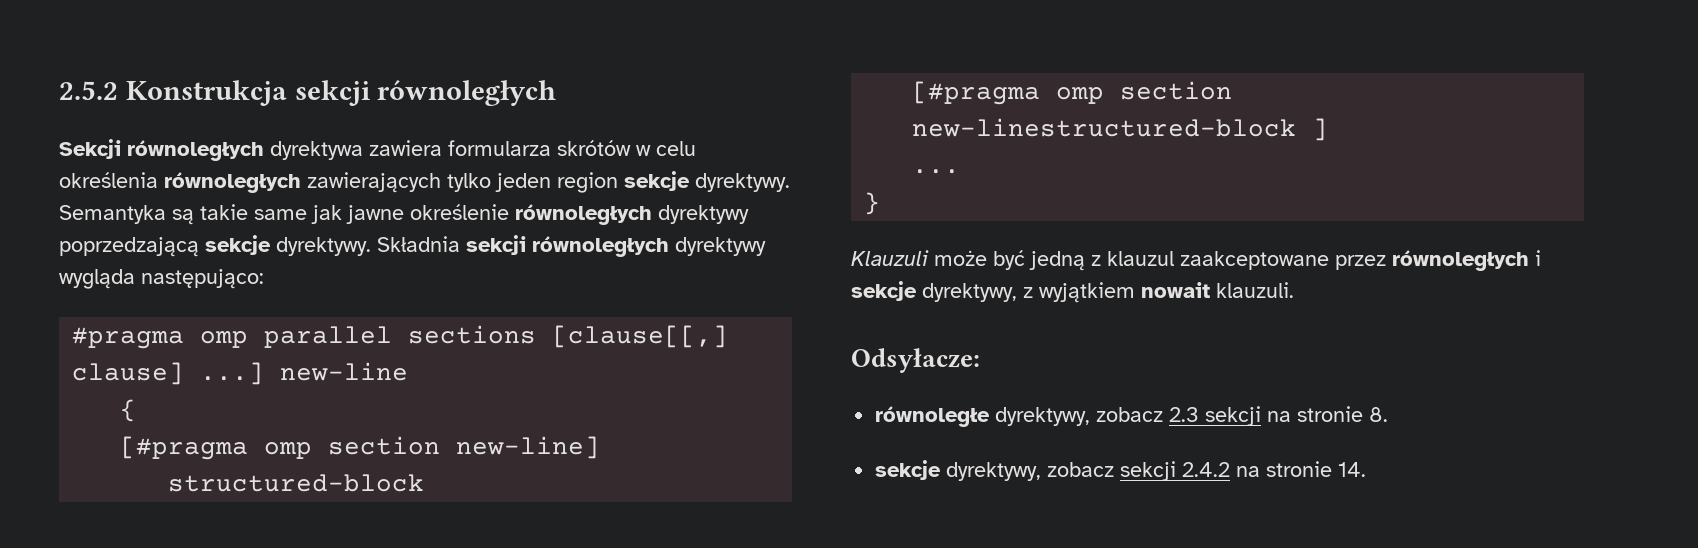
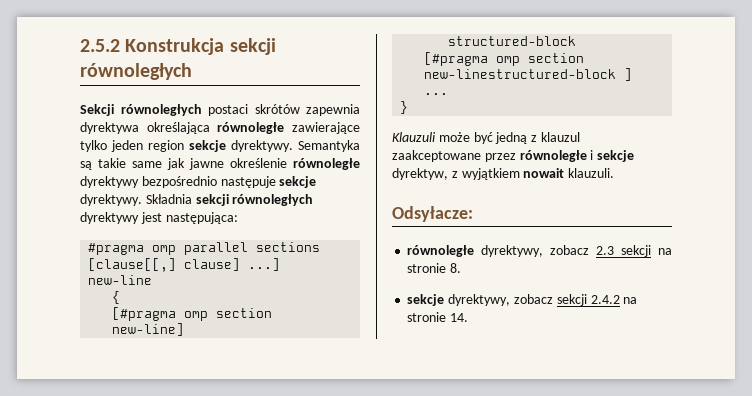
[270,140,696,160] [59,172,441,193] dyrektywa zawiera formularza skrótów w celu określenia równoległych zawierających -> [208,104,360,116] [80,122,360,134] postaci skrótów zapewnia dyrektywa określająca równoległe zawierające
[515,204,749,225] [59,237,199,257] równoległych dyrektywy poprzedzającą -> [293,158,360,170] [80,176,276,188] równoległe dyrektywy bezpośrednio następuje
[59,269,264,289] wygląda następująco: -> [140,212,238,224] jest następująca:
[1392,250,1529,271] równoległych -> [519,150,587,162] równoległe
[922,283,1017,302] dyrektywy, -> [392,168,448,180] dyrektyw,

